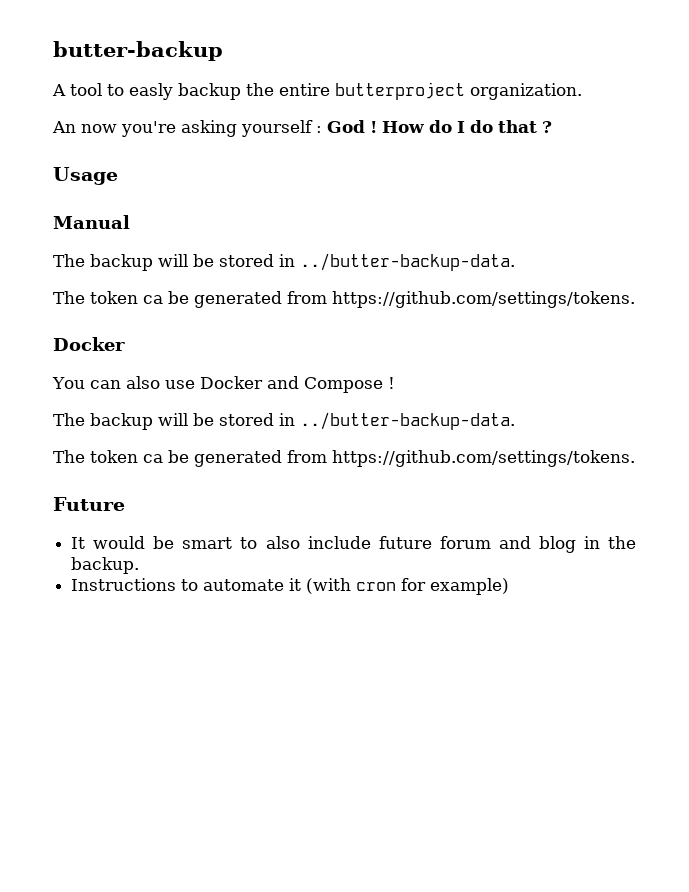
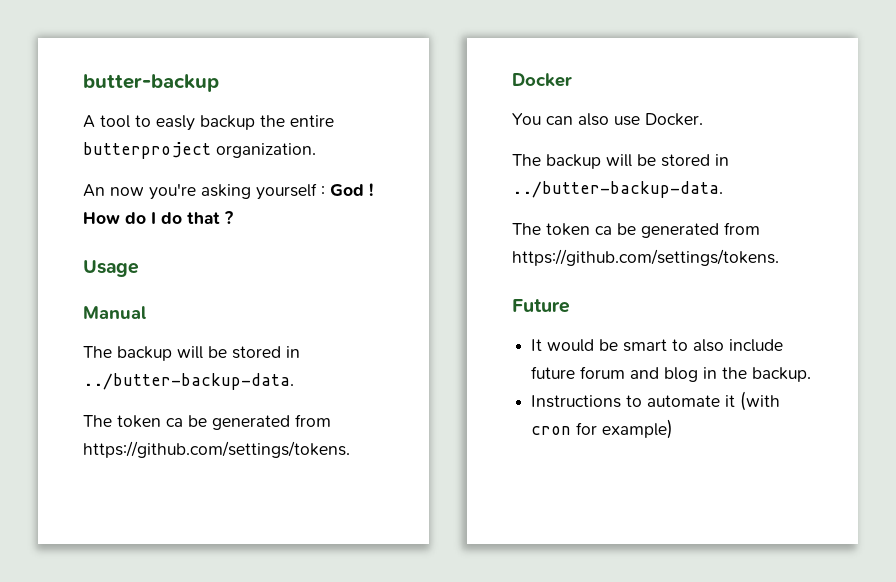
[199,376,395,393] Docker and Compose ! -> [645,113,703,126] Docker.

